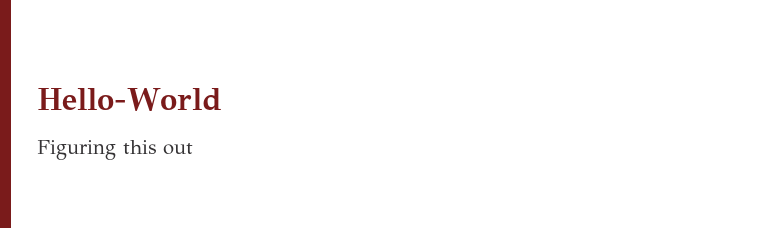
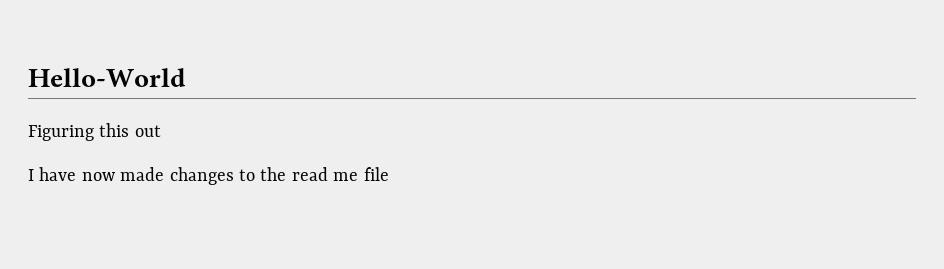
(193, 149) none -> [28,167,389,185] // I have now made changes to the read me file

